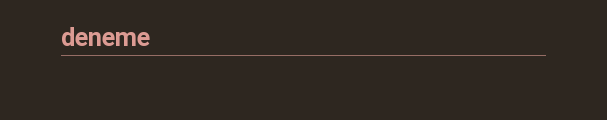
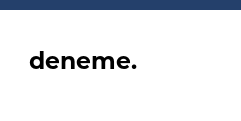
[61,27,150,46] deneme -> [29,51,137,69] deneme.

